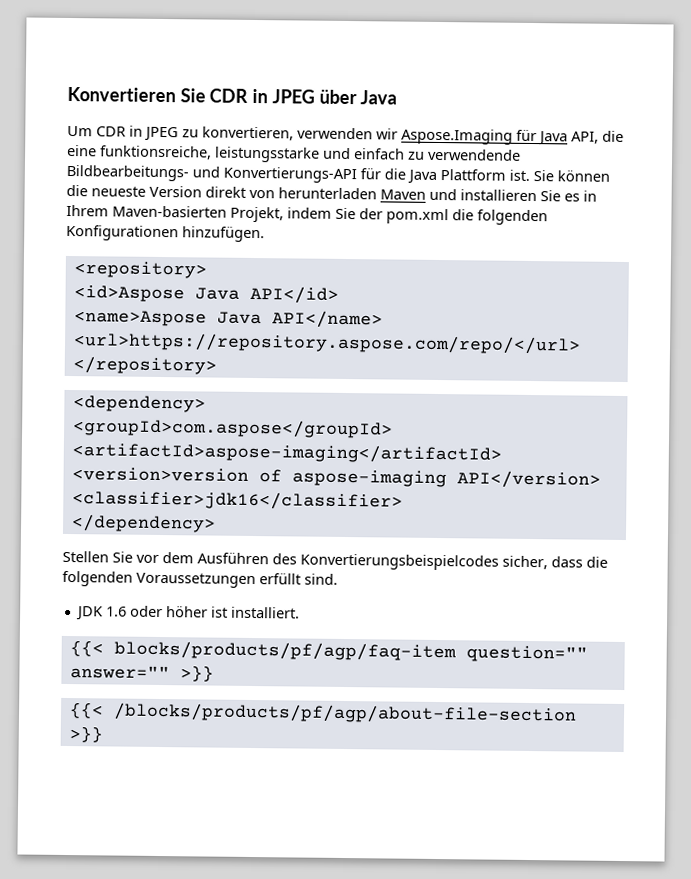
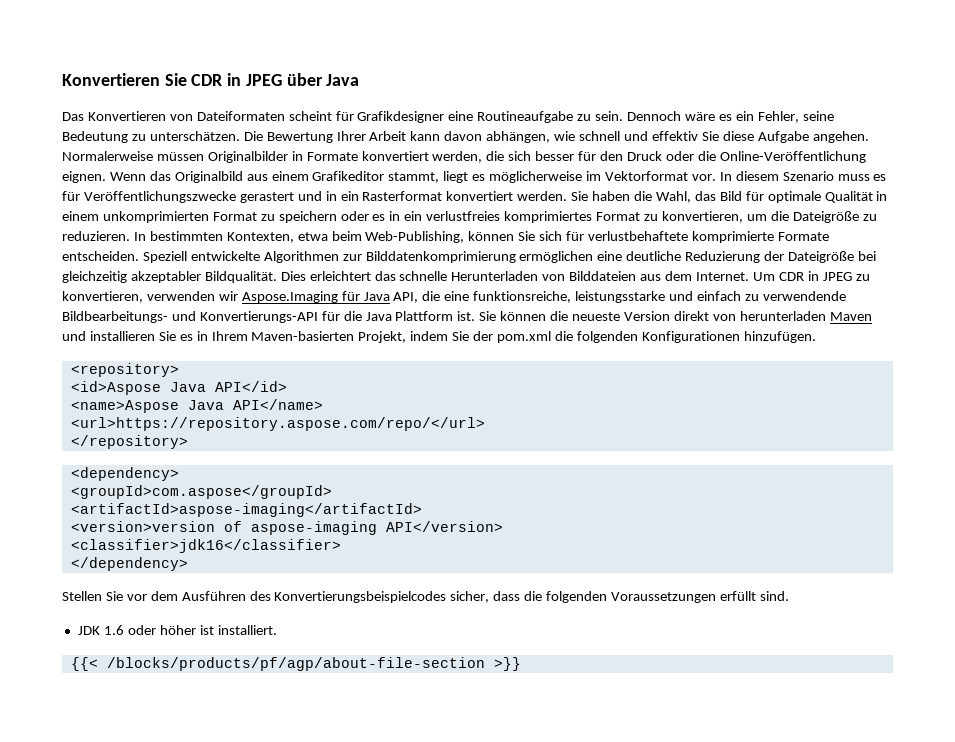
(398, 97) none -> [62,111,834,123] [62,131,869,143] [62,151,866,163] [62,171,887,183] [62,191,888,203] [62,211,877,223] [62,231,829,243] [62,251,876,263] [62,271,749,283] Das Konvertieren von Dateiformaten scheint für Grafikdesigner eine Routineaufgabe zu sein. Dennoch wäre es ein Fehler, seine Bedeutung zu unterschätzen. Die Bewertung Ihrer Arbeit kann davon abhängen, wie schnell und effektiv Sie diese Aufgabe angehen. Normalerweise müssen Originalbilder in Formate konvertiert werden, die sich besser für den Druck oder die Online-Veröffentlichung eignen. Wenn das Originalbild aus einem Grafikeditor stammt, liegt es möglicherweise im Vektorformat vor. In diesem Szenario muss es für Veröffentlichungszwecke gerastert und in ein Rasterformat konvertiert werden. Sie haben die Wahl, das Bild für optimale Qualität in einem unkomprimierten Format zu speichern oder es in ein verlustfreies komprimiertes Format zu konvertieren, um die Dateigröße zu reduzieren. In bestimmten Kontexten, etwa beim Web-Publishing, können Sie sich für verlustbehaftete komprimierte Formate entscheiden. Speziell entwickelte Algorithmen zur Bilddatenkomprimierung ermöglichen eine deutliche Reduzierung der Dateigröße bei gleichzeitig akzeptabler Bildqualität. Dies erleichtert das schnelle Herunterladen von Bilddateien aus dem Internet.
[69,640,588,663] [69,665,214,682] // {{< blocks/products/pf/agp/faq-item question="" answer="" >}} -> (277, 630) none

